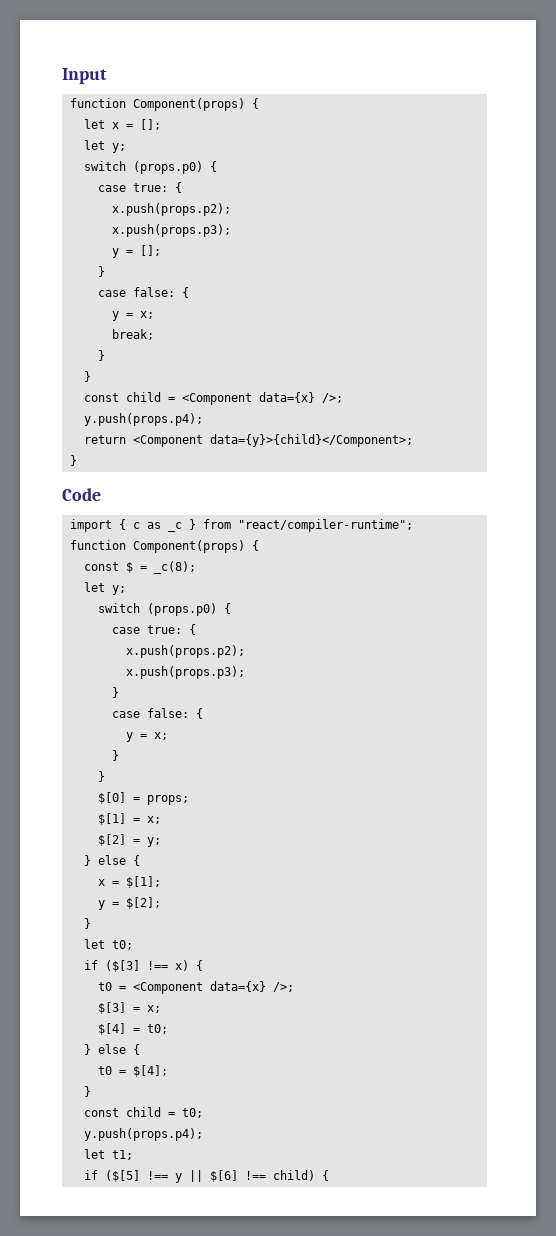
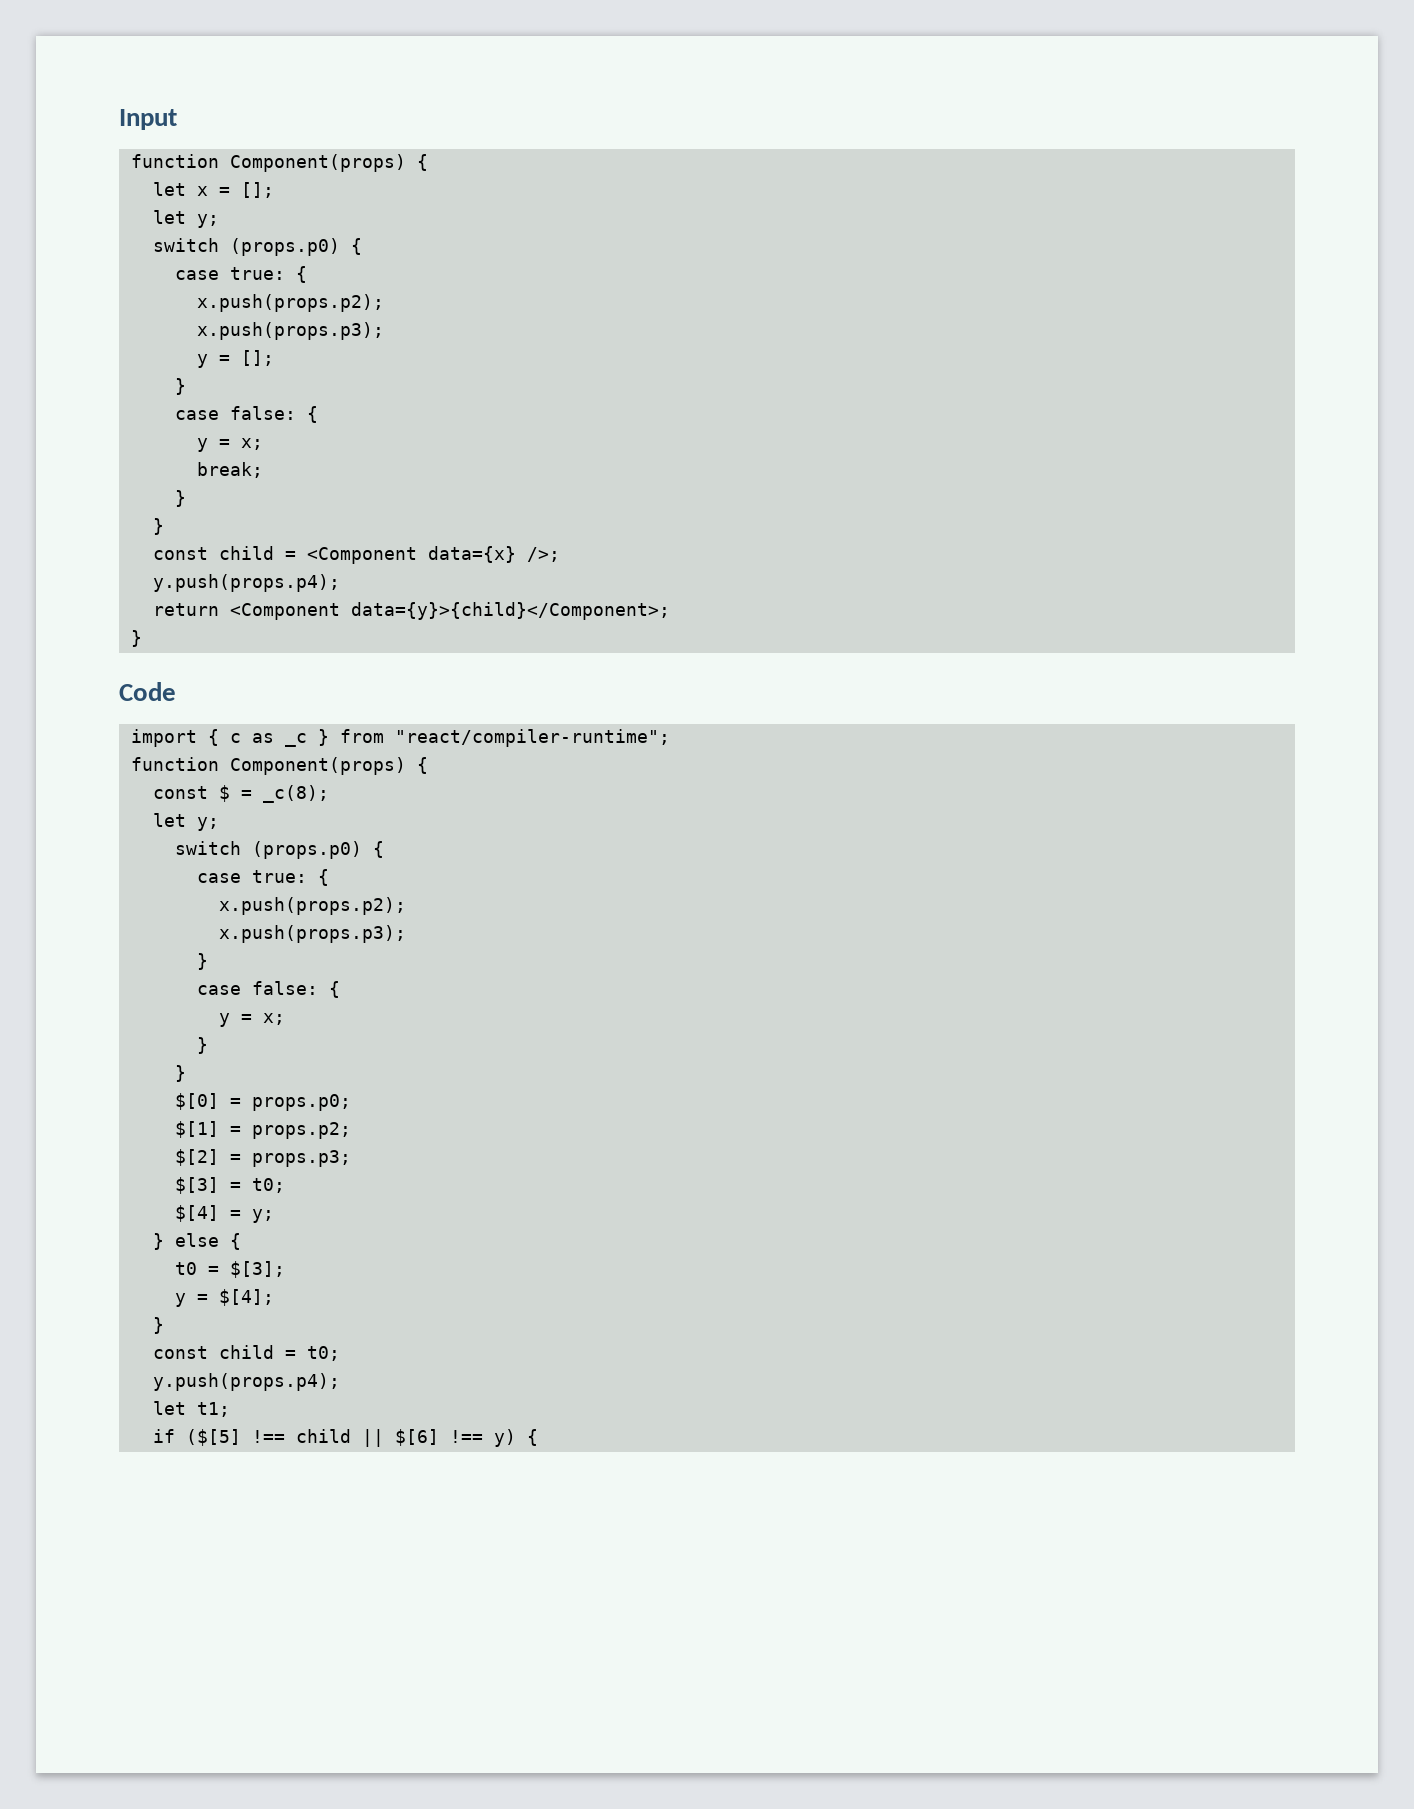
[146,795,189,805] props; -> [252,1094,351,1111] props.p0;
[146,816,161,824] x; -> [252,1122,351,1139] props.p2;
(140, 841) none -> [252,1150,351,1167] [175,1177,285,1194] [175,1205,241,1222] props.p3; // $[3] = t0; // $[4] =
[97,876,161,888] [97,897,161,910] [83,918,91,929] [83,939,133,950] [83,960,203,972] [97,981,294,994] [97,1002,161,1014] [97,1023,168,1035] [83,1044,140,1055] [97,1066,126,1075] x = $[1]; // y = $[2]; // } // let t0; // if ($[3] !== x) { // t0 = <Component data={x} />; // $[3] = x; // $[4] = t0; // } else { // t0 = -> [175,1261,285,1278] [175,1293,208,1307] t0 = $[3]; // y =
[174,1173,182,1183] y -> [296,1429,351,1443] child
[272,1170,315,1181] child) -> [494,1429,516,1447] y)

